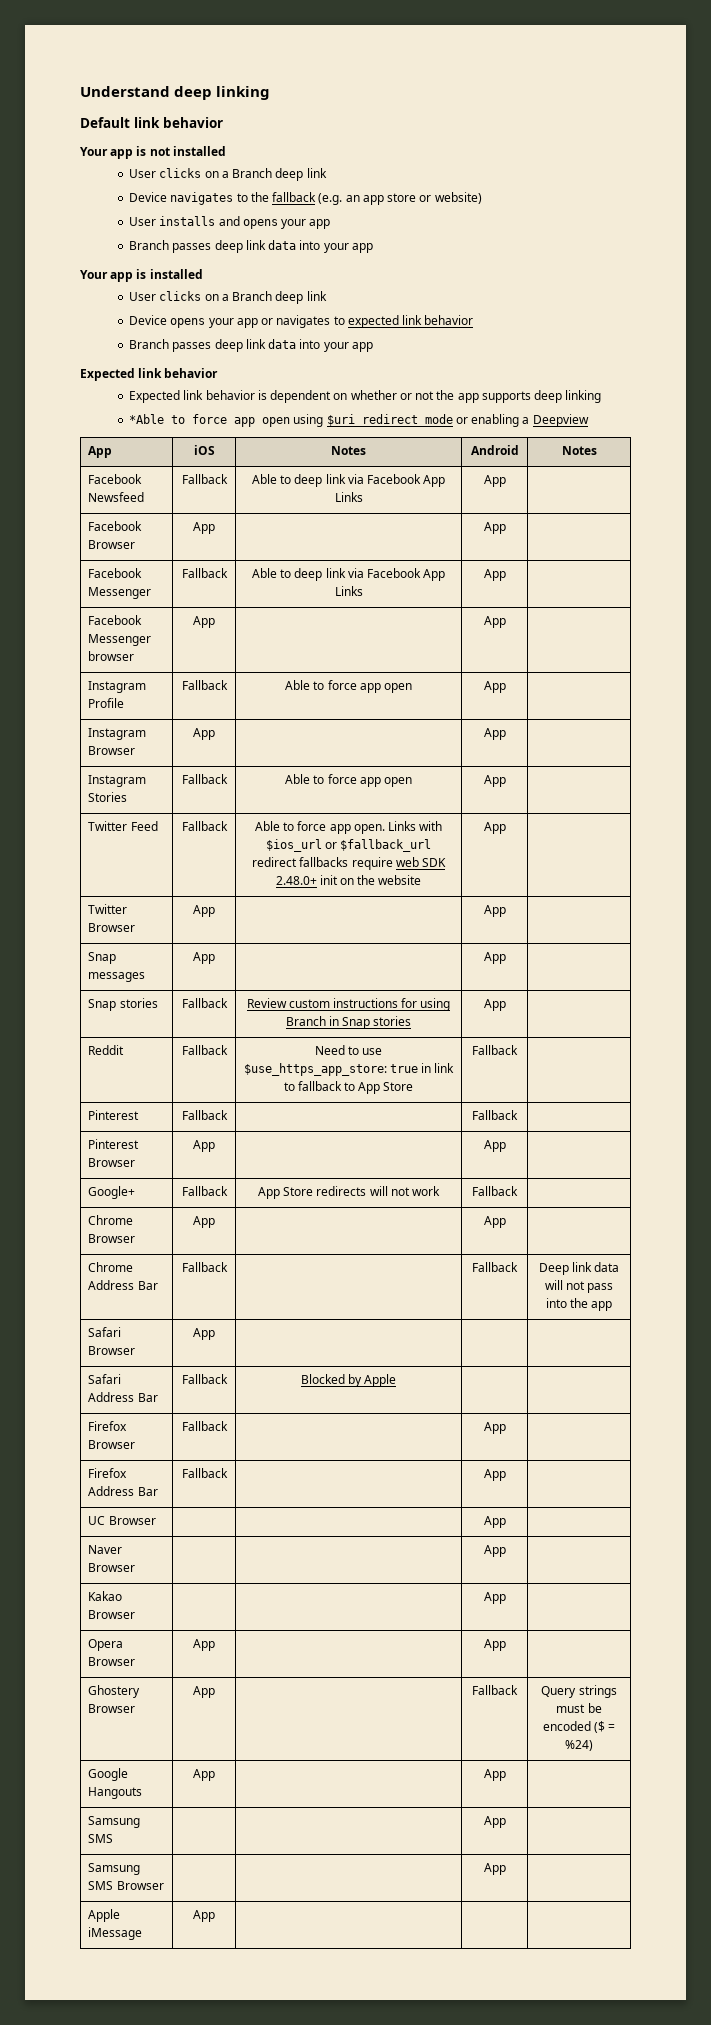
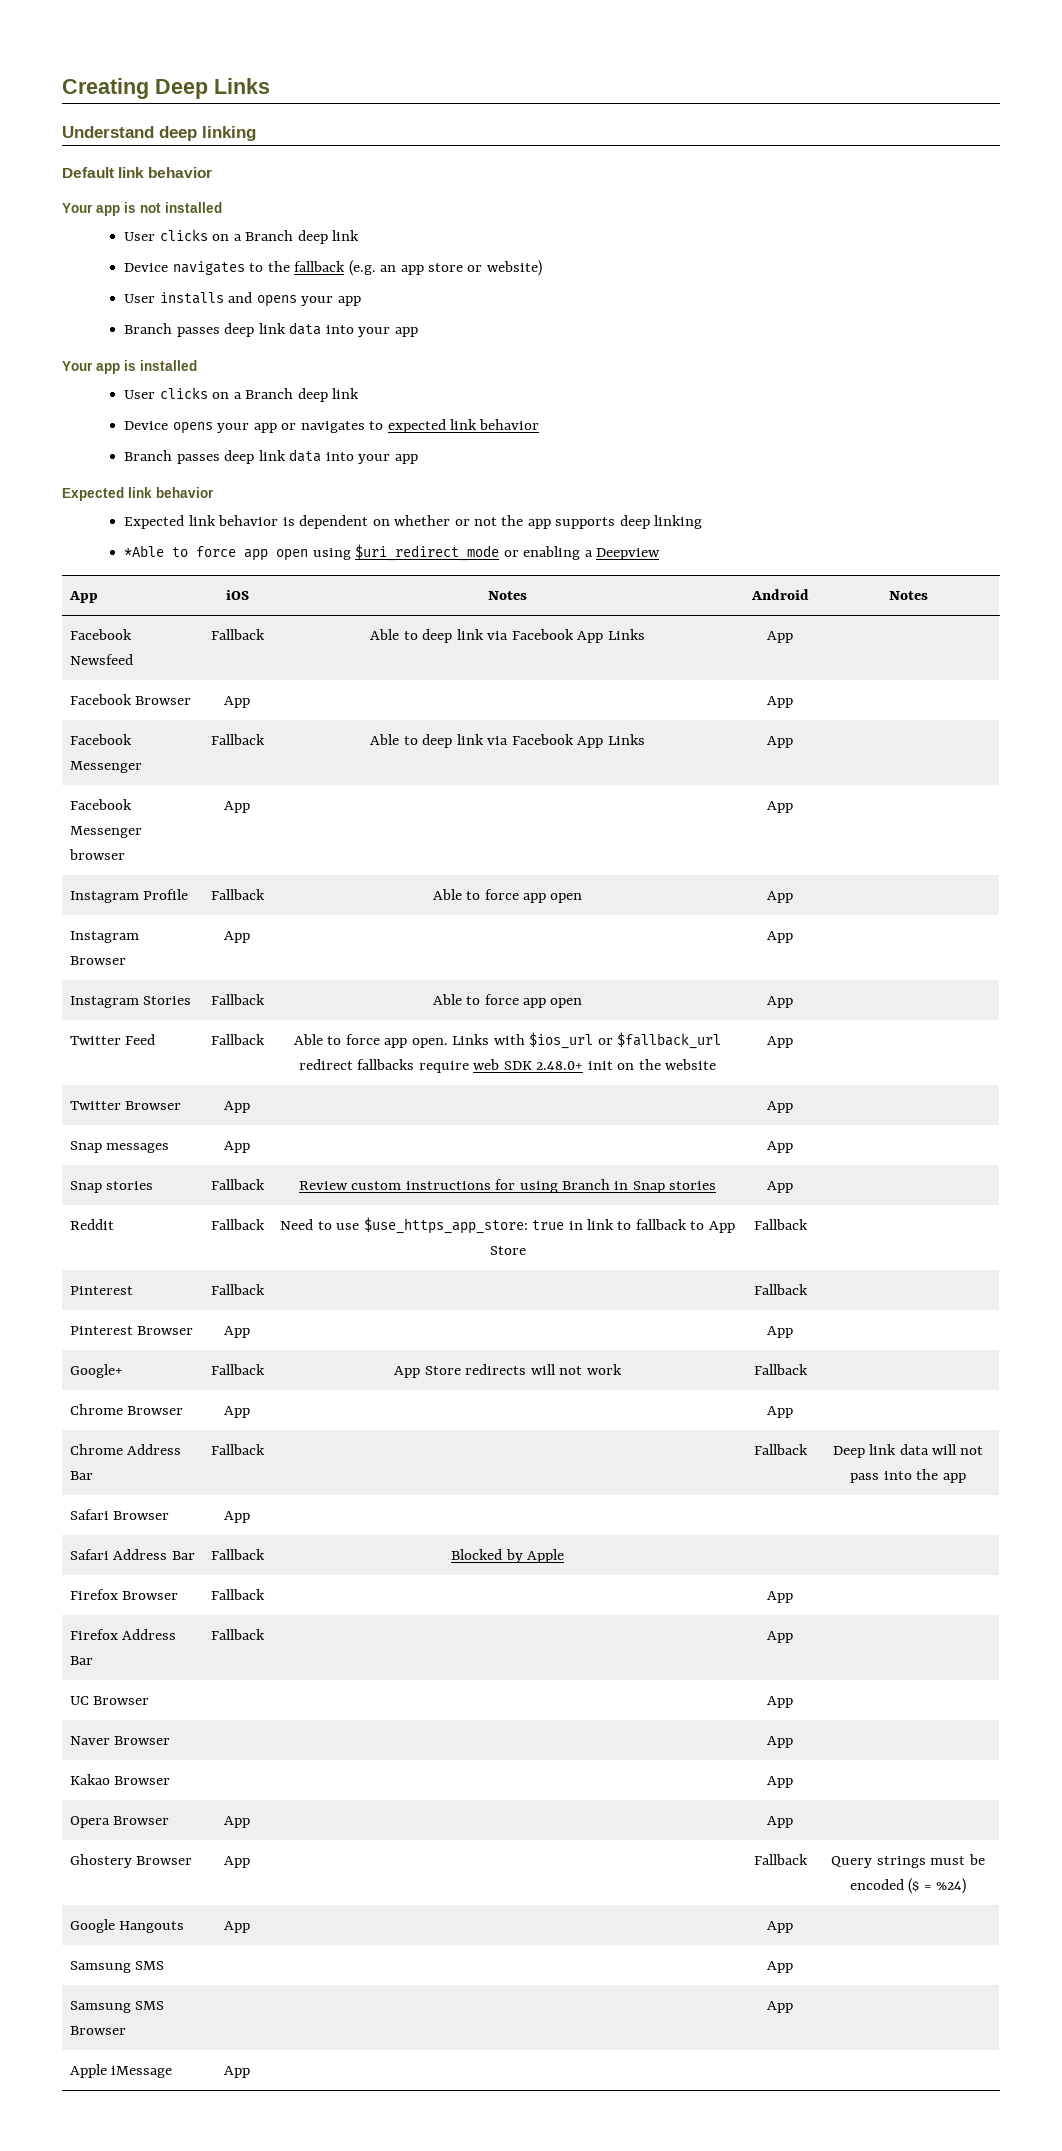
(80, 91) none -> [62,78,270,99] Creating Deep Links //

